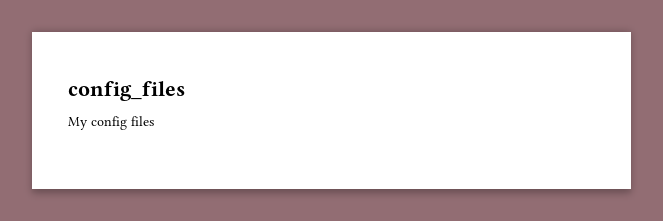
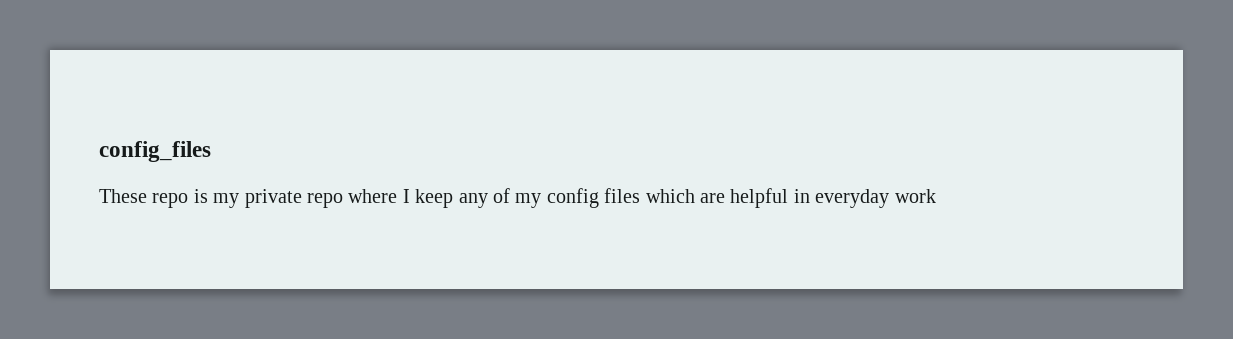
[68,116,154,130] My config files -> [99,188,936,208] These repo is my private repo where I keep any of my config files which are helpful in everyday work

